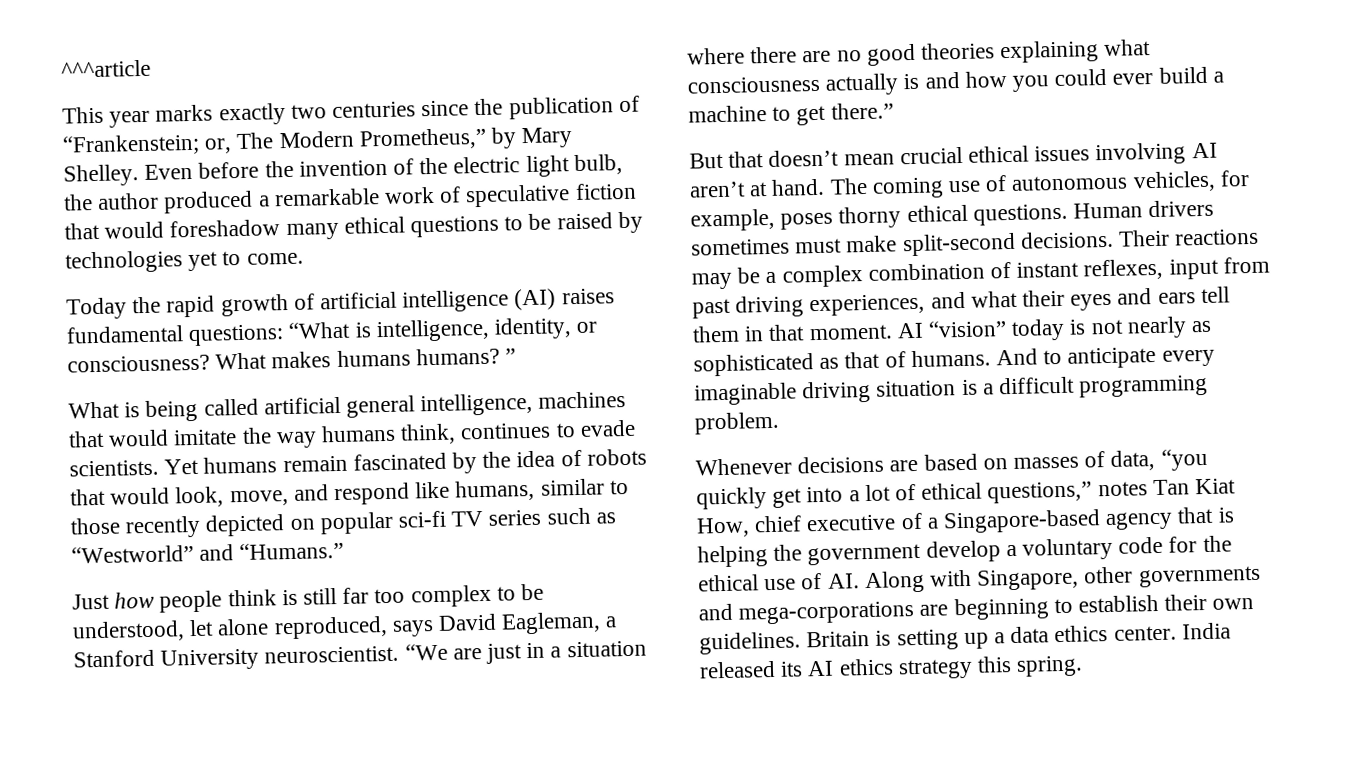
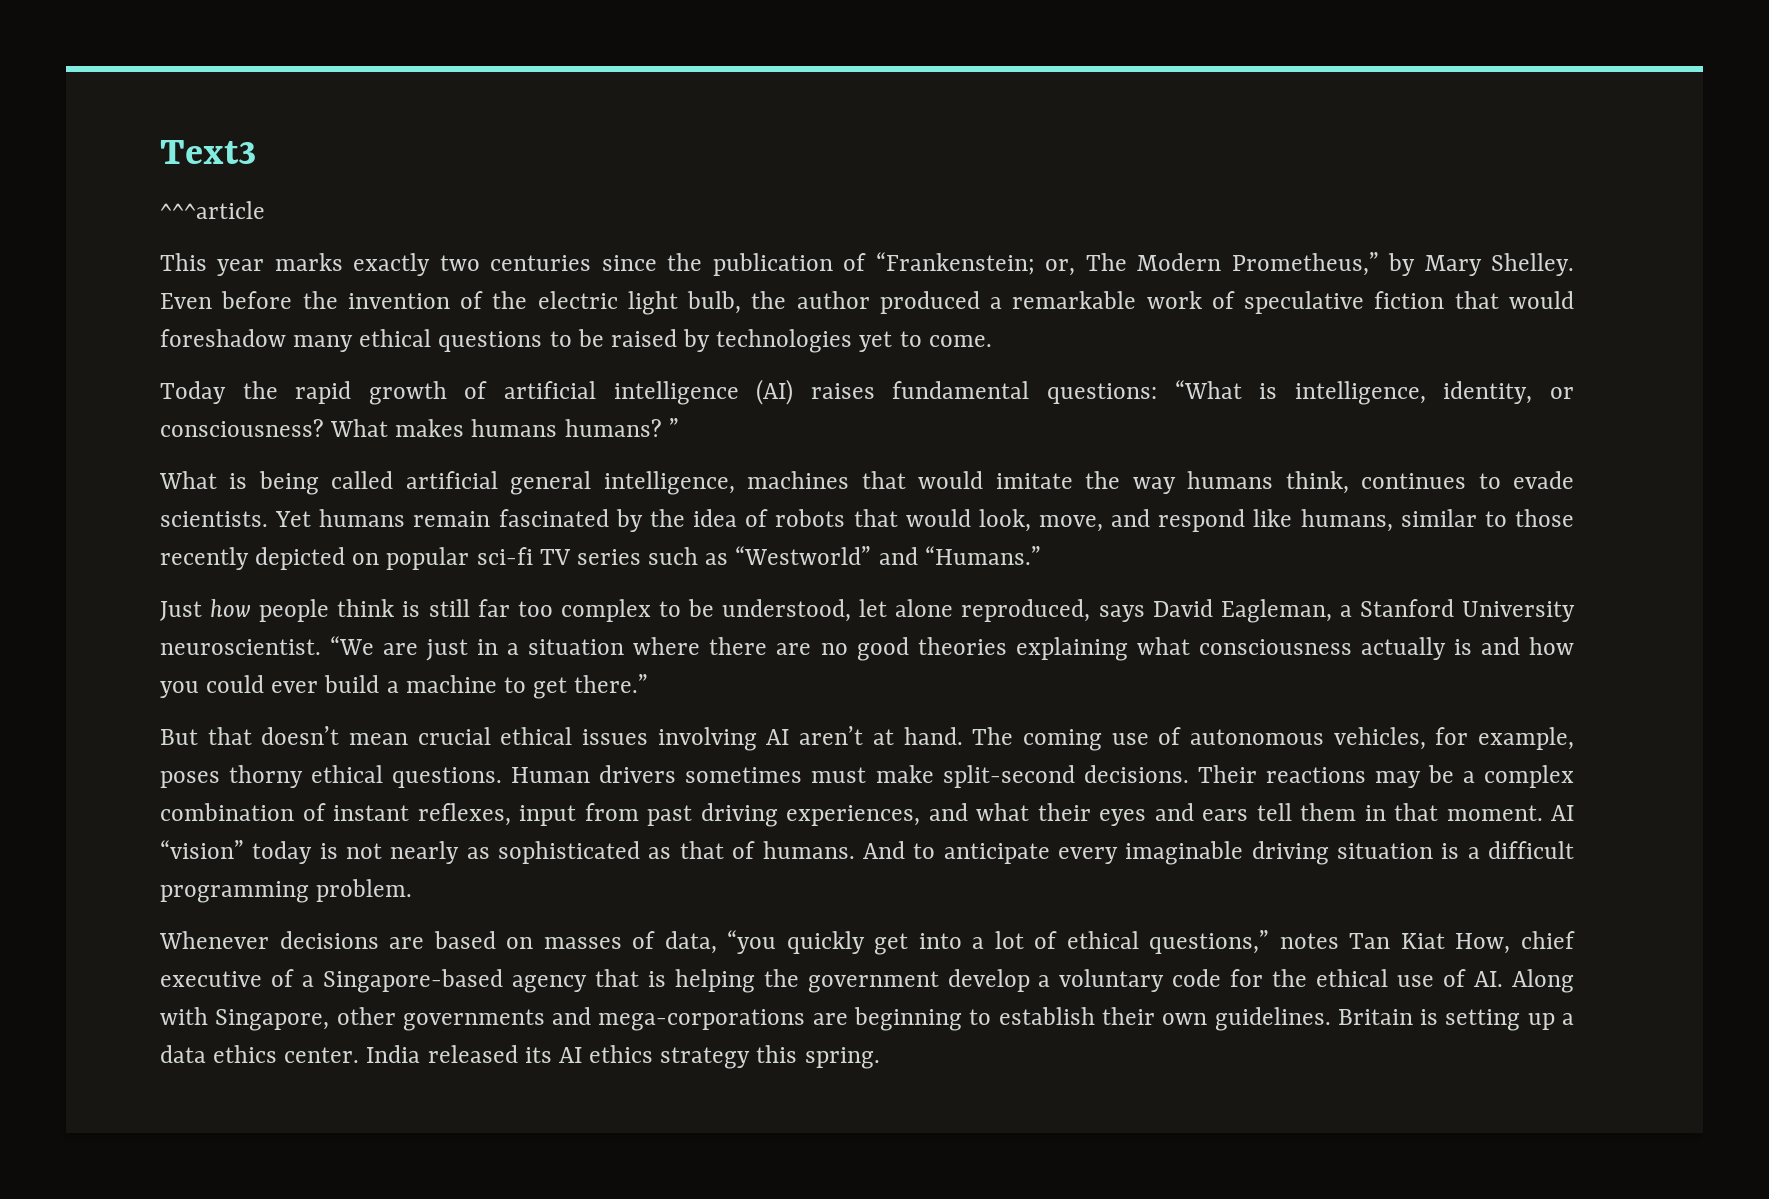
(61, 68) none -> [160,140,256,164] Text3 //

